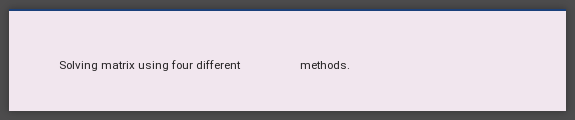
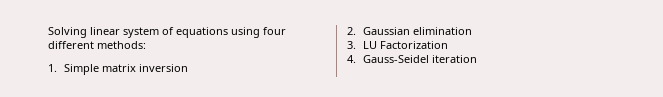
[101,60,350,71] matrix using four different methods. -> [90,27,286,38] [48,41,146,49] [48,64,188,75] [347,27,472,35] [347,41,448,49] [347,55,477,63] linear system of equations using four different methods: // 1. Simple matrix inversion // 2. Gaussian elimination // 3. LU Factorization // 4. Gauss-Seidel iteration

